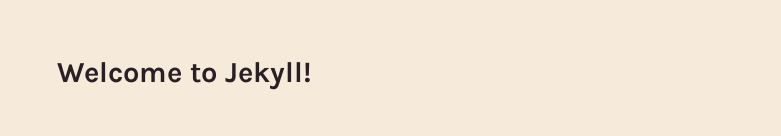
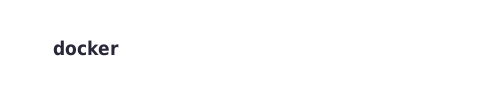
[57,62,312,90] Welcome to Jekyll! -> [53,40,119,56] docker

